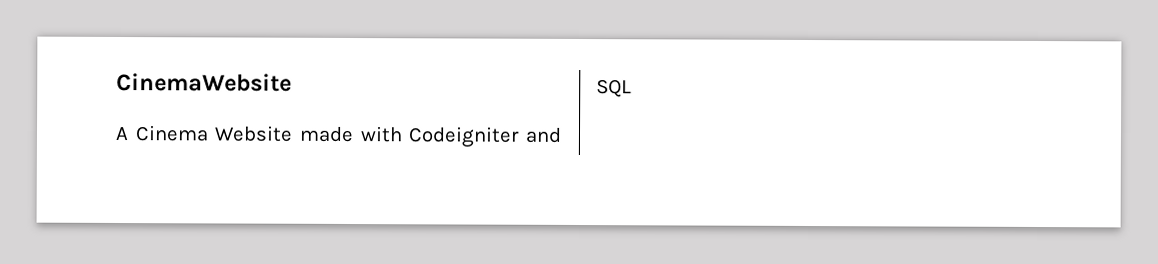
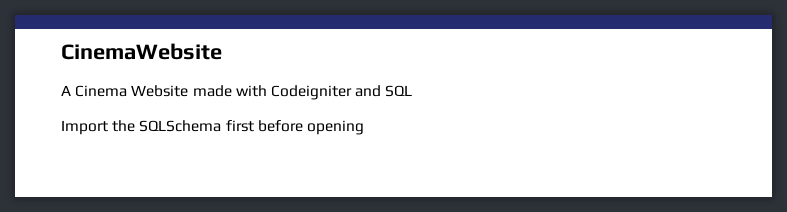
(632, 88) none -> [61,120,364,135] // Import the SQLSchema first before opening

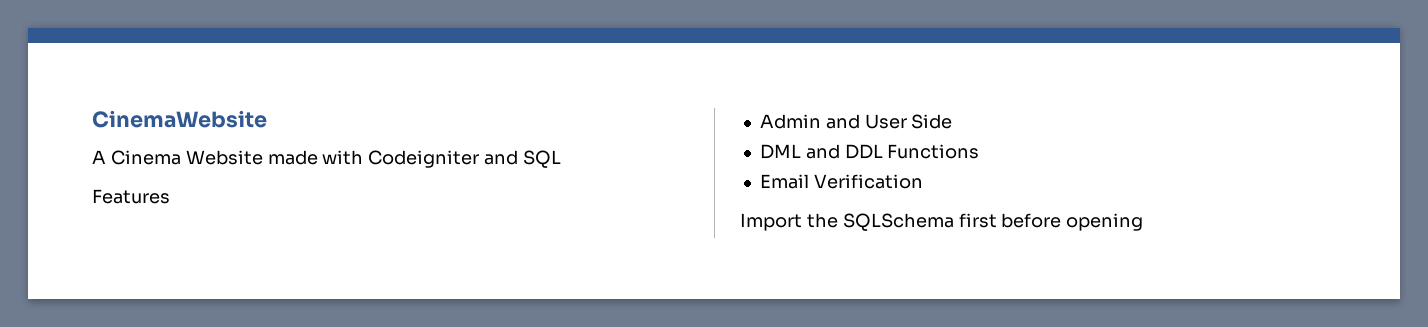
(413, 91) none -> [92,189,170,204] [759,114,953,129] [759,144,980,159] [759,174,923,189] // Features // Admin and User Side // DML and DDL Functions // Email Verification

